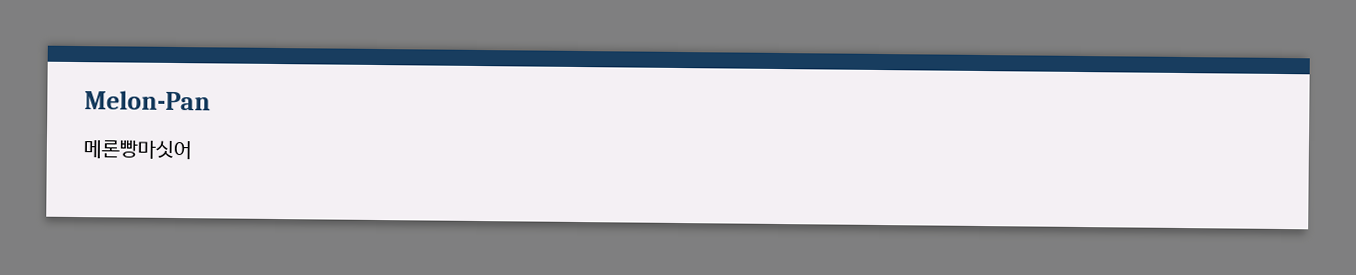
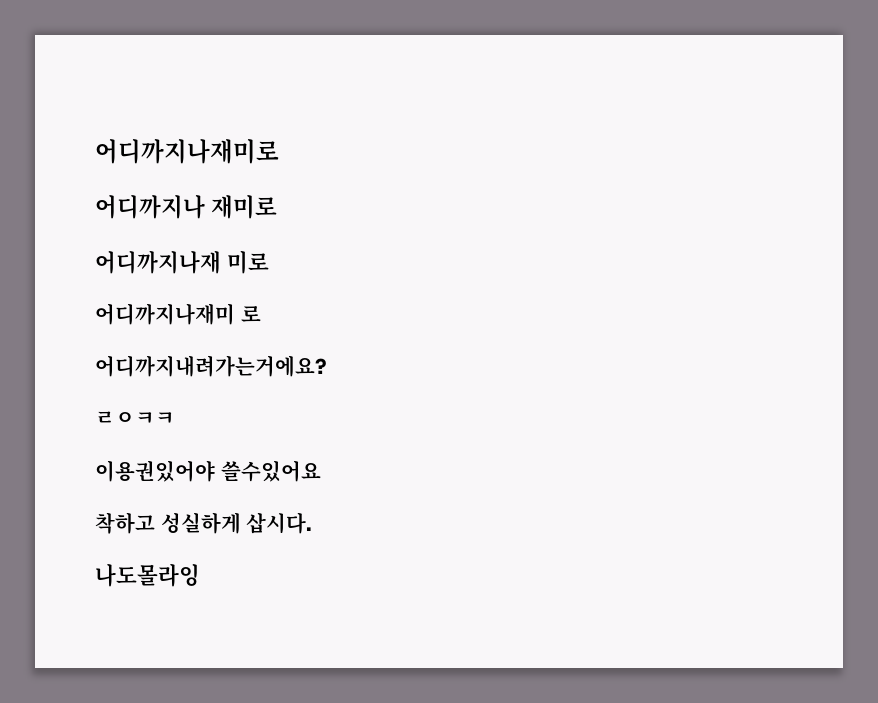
[84,90,211,111] [83,139,192,160] Melon-Pan // 메론빵마싯어 -> [95,139,279,164] [95,195,278,219] [95,250,269,274] [95,303,261,325] [95,355,327,377] [95,411,175,425] [95,460,321,482] [95,512,313,534] [95,564,200,587] 어디까지나재미로 // 어디까지나 재미로 // 어디까지나재 미로 // 어디까지나재미 로 // 어디까지내려가는거에요? // ㄹㅇㅋㅋ // 이용권있어야 쓸수있어요 // 착하고 성실하게 삽시다. // 나도몰라잉

